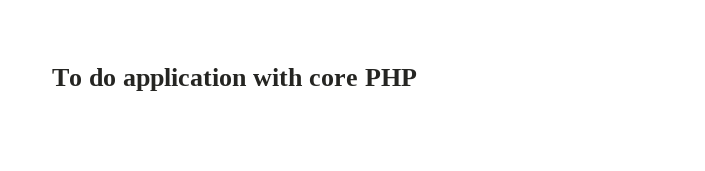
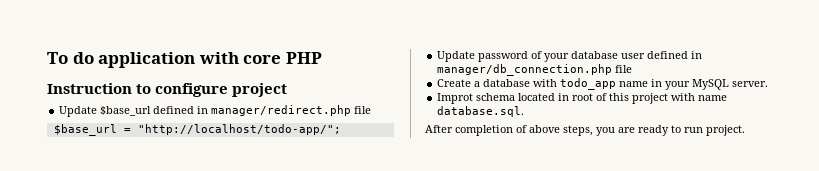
(418, 77) none -> [47,83,288,97] [59,105,372,117] [53,124,341,136] [437,51,703,62] [437,64,633,76] [437,78,769,90] [437,93,728,104] [437,106,525,117] [425,125,745,136] // Instruction to configure project // Update $base_url defined in manager/redirect.php file // $base_url = "http://localhost/todo-app/"; // Update password of your database user defined in manager/db_connection.php file // Create a database with todo_app name in your MySQL server. // Improt schema located in root of this project with name database.sql. // After completion of above steps, you are ready to run project.

